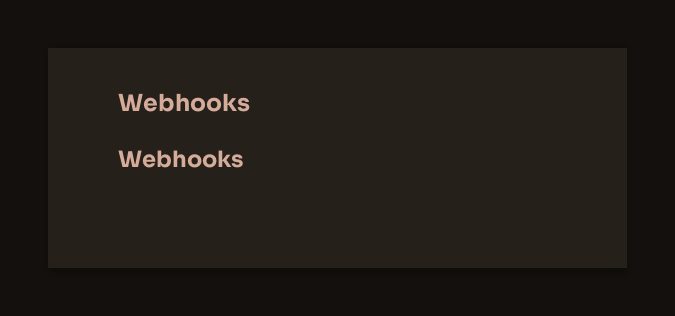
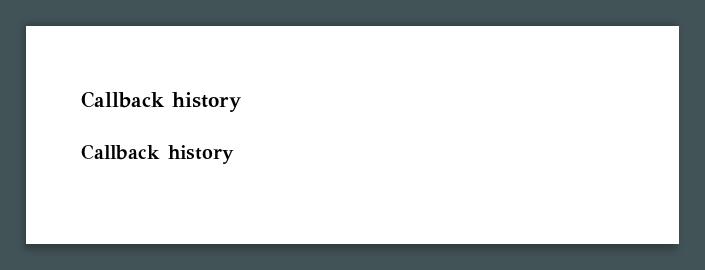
[118,93,250,112] [118,150,244,168] Webhooks // Webhooks -> [81,91,241,112] [81,144,234,164] Callback history // Callback history

